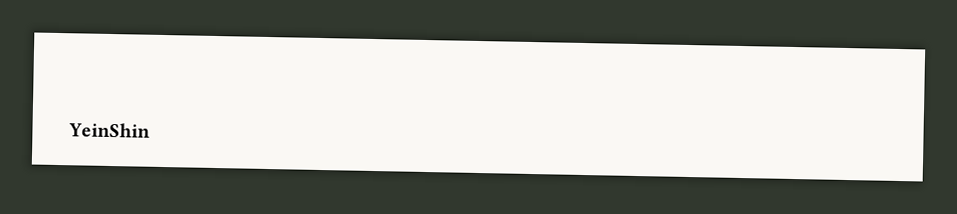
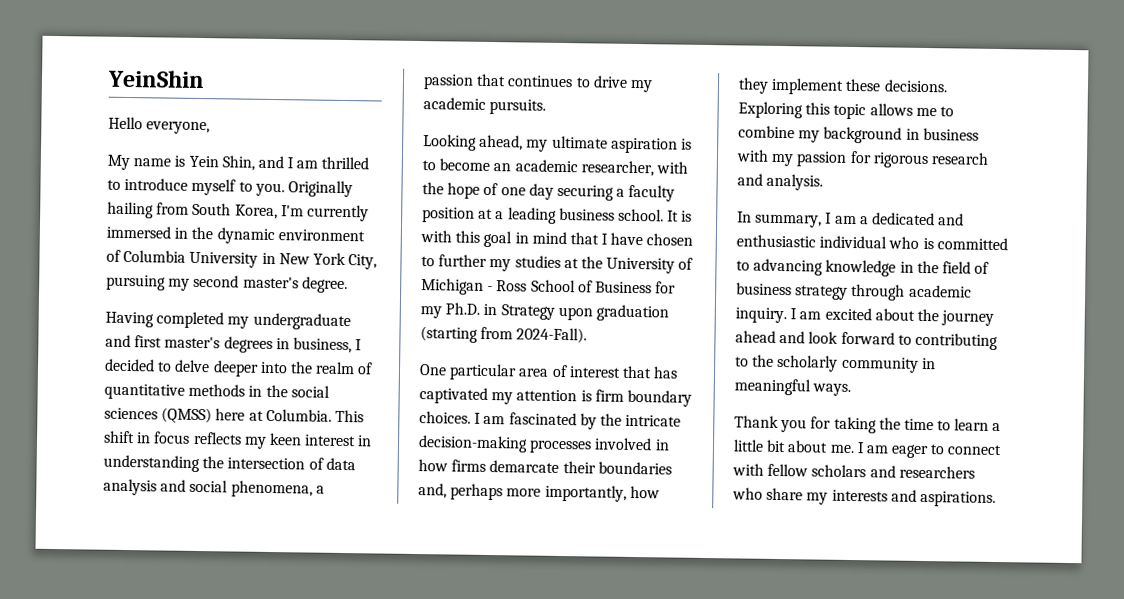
(150, 130) none -> [108,116,211,135] [107,154,370,171] [107,177,353,198] [107,201,369,222] [106,225,365,245] [106,249,378,270] [106,274,348,294] [105,311,351,331] [105,334,363,354] [104,358,374,377] [104,383,330,400] [104,407,364,424] [103,430,373,449] [103,454,356,473] [103,478,325,498] [423,73,653,93] [423,97,547,115] [423,134,692,154] [422,158,688,177] [422,182,676,202] [422,207,693,224] [420,230,694,248] [421,254,694,274] [421,278,677,295] [420,302,669,322] [420,326,588,344] [419,363,679,381] [419,387,692,407] [419,411,682,430] [418,435,670,454] [418,459,672,475] [418,483,660,502] [738,77,948,95] [738,101,954,120] [738,125,979,144] [736,149,989,169] [737,173,824,191] [737,211,965,228] [736,234,1008,251] [736,258,990,277] [736,282,972,301] [735,307,995,326] [735,330,998,351] [735,354,936,373] [734,378,852,397] [734,415,1002,434] [733,439,1003,459] [732,463,975,479] [732,487,996,507] // Hello everyone, // My name is Yein Shin, and I am thrilled to introduce myself to you. Originally hailing from South Korea, I'm currently immersed in the dynamic environment of Columbia University in New York City, pursuing my second master's degree. // Having completed my undergraduate and first master's degrees in business, I decided to delve deeper into the realm of quantitative methods in the social sciences (QMSS) here at Columbia. This shift in focus reflects my keen interest in understanding the intersection of data analysis and social phenomena, a passion that continues to drive my academic pursuits. // Looking ahead, my ultimate aspiration is to become an academic researcher, with the hope of one day securing a faculty position at a leading business school. It is with this goal in mind that I have chosen to further my studies at the University of Michigan - Ross School of Business for my Ph.D. in Strategy upon graduation (starting from 2024-Fall). // One particular area of interest that has captivated my attention is firm boundary choices. I am fascinated by the intricate decision-making processes involved in how firms demarcate their boundaries and, perhaps more importantly, how they implement these decisions. Exploring this topic allows me to combine my background in business with my passion for rigorous research and analysis. // In summary, I am a dedicated and enthusiastic individual who is committed to advancing knowledge in the field of business strategy through academic inquiry. I am excited about the journey ahead and look forward to contributing to the scholarly community in meaningful ways. // Thank you for taking the time to learn a little bit about me. I am eager to connect with fellow scholars and researchers who share my interests and aspirations.

